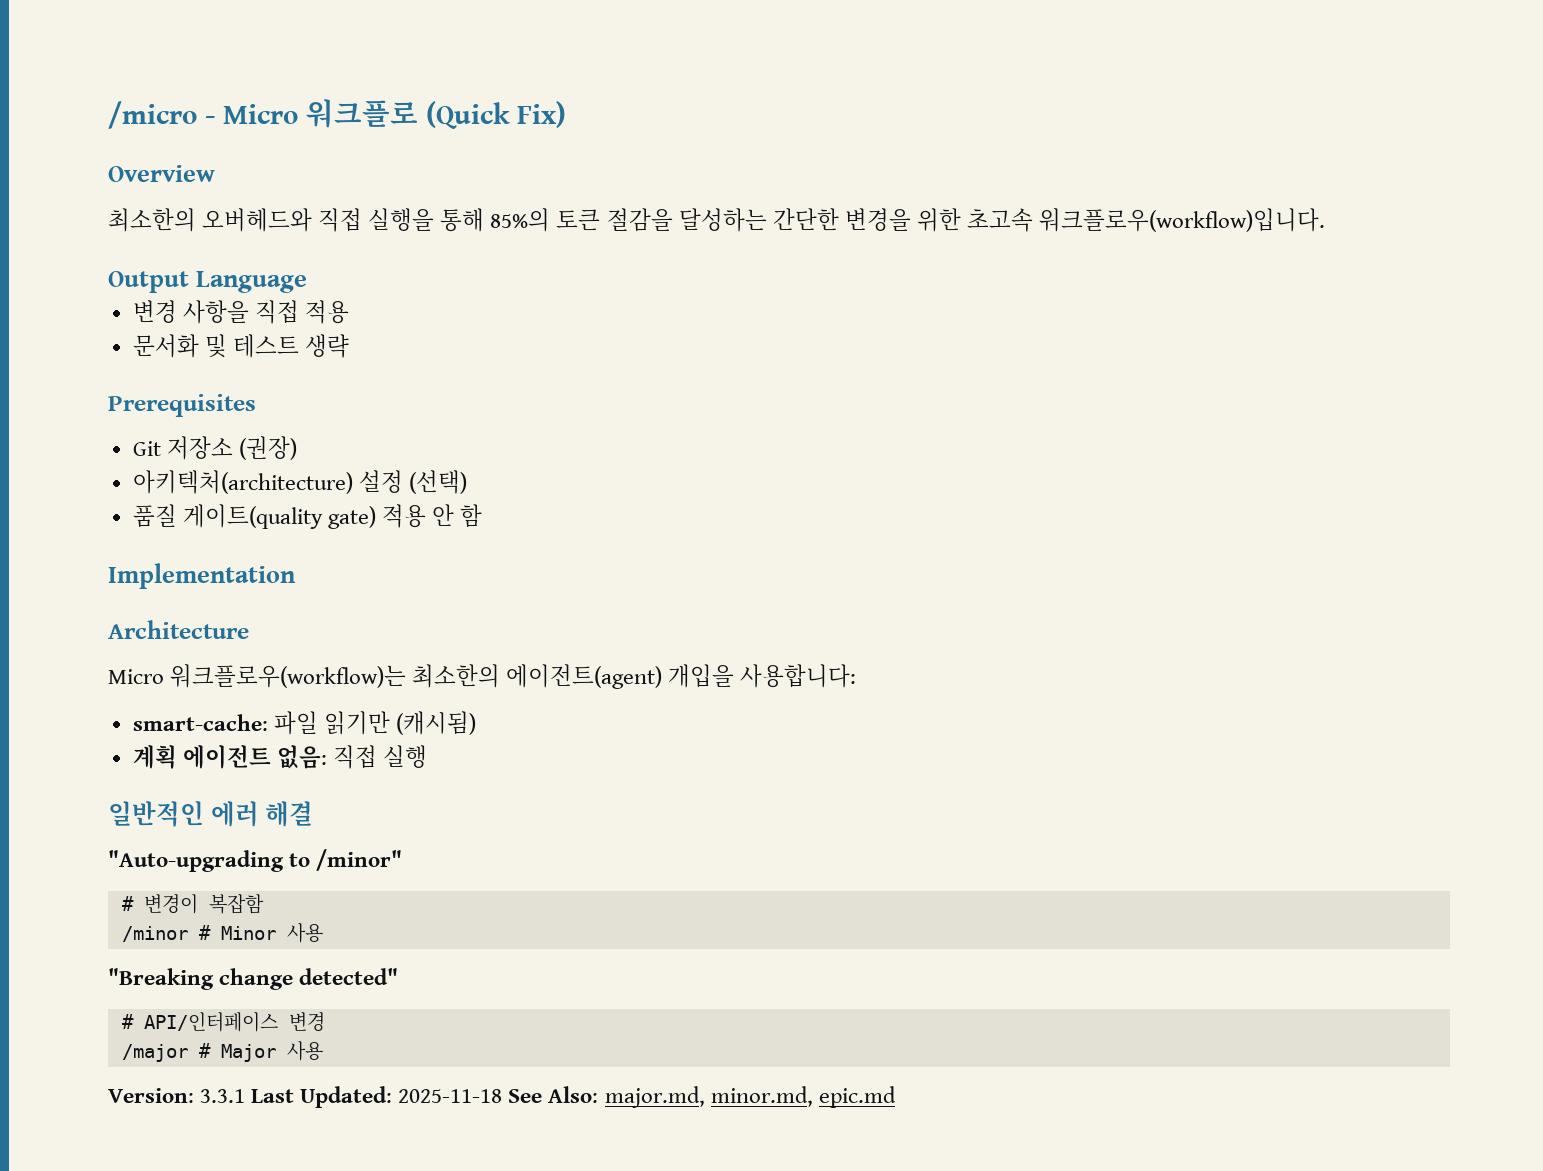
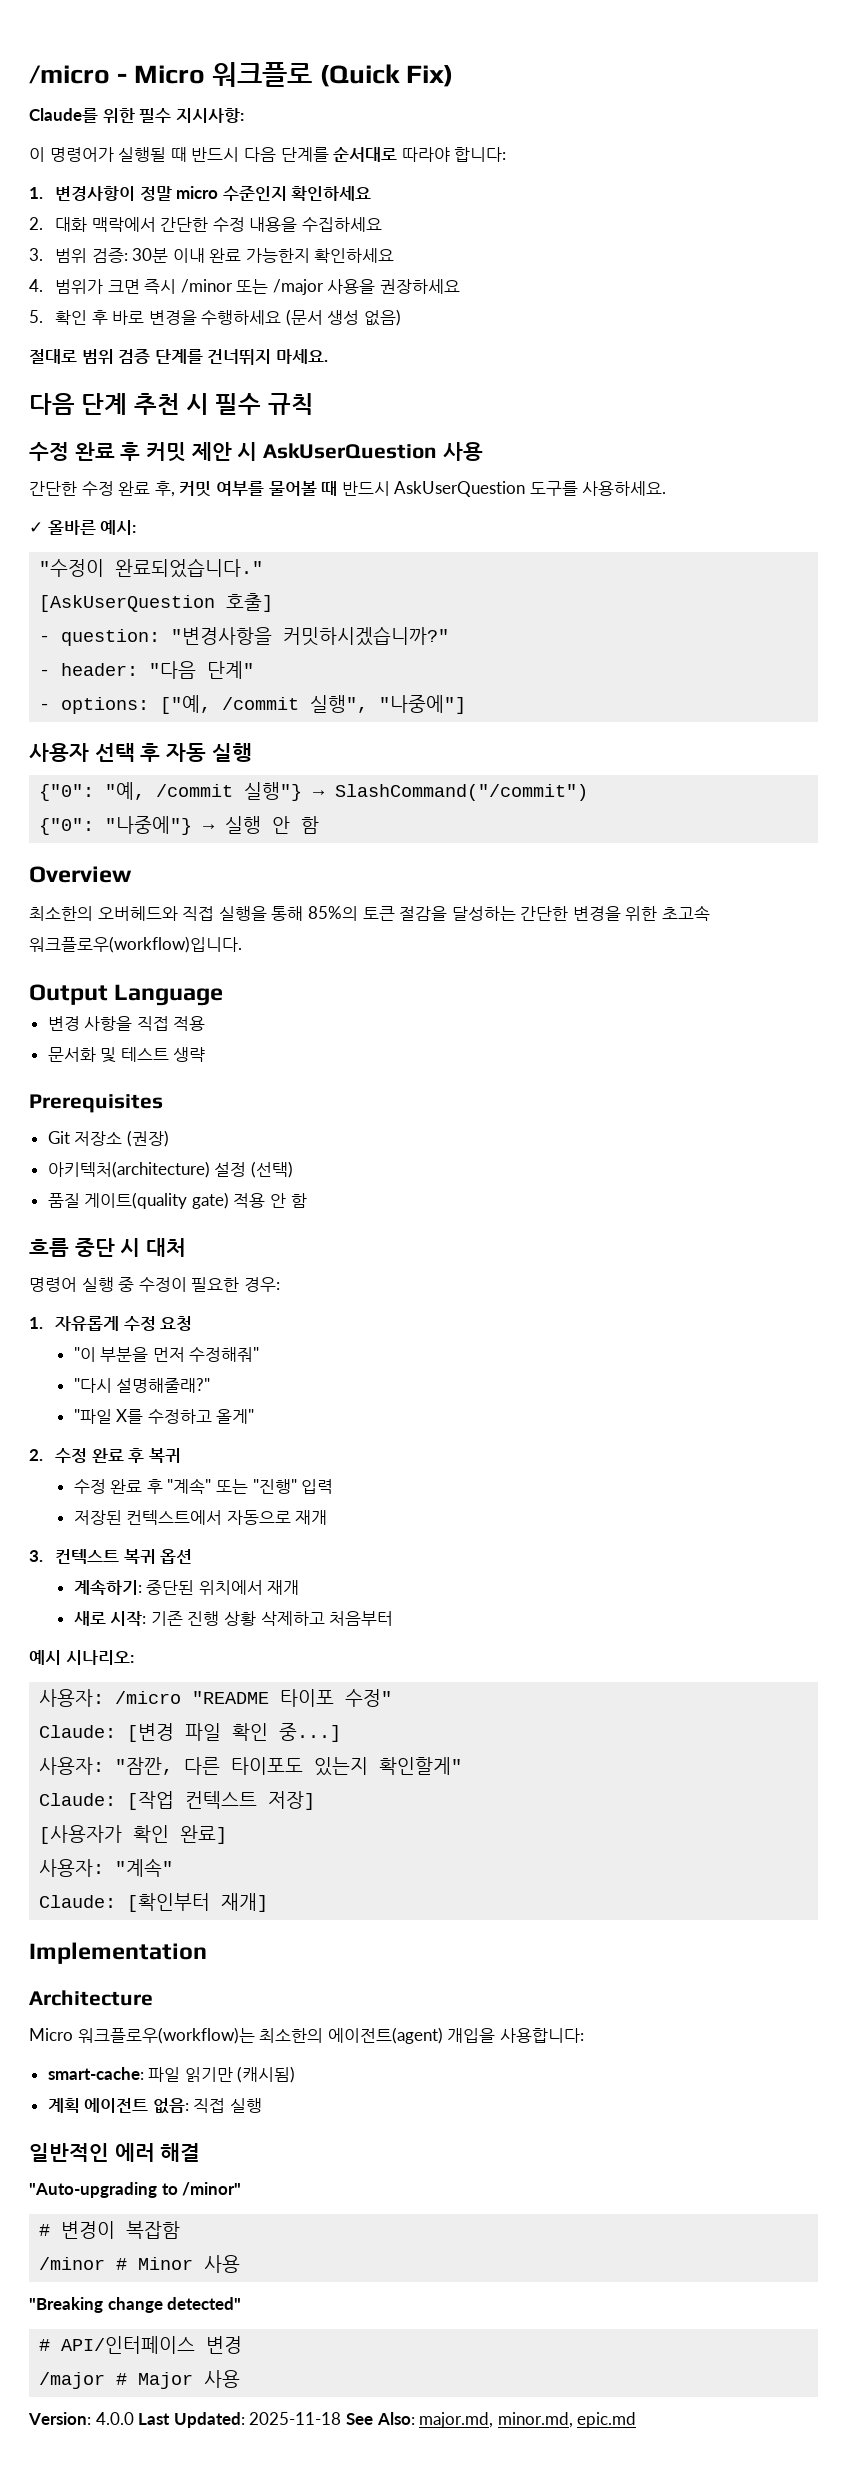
(566, 114) none -> [29,108,244,123] [29,147,507,162] [29,186,372,201] [29,217,382,232] [29,248,395,263] [29,279,461,295] [29,309,402,326] [29,349,328,365] [29,393,314,415] [29,442,483,462] [29,481,667,497] [29,520,137,535] [39,558,264,578] [39,593,274,612] [39,626,450,646] [39,661,255,679] [39,695,467,714] [29,743,252,762] [39,782,589,801] [39,816,320,835] // Claude를 위한 필수 지시사항: // 이 명령어가 실행될 때 반드시 다음 단계를 순서대로 따라야 합니다: // 1. 변경사항이 정말 micro 수준인지 확인하세요 // 2. 대화 맥락에서 간단한 수정 내용을 수집하세요 // 3. 범위 검증: 30분 이내 완료 가능한지 확인하세요 // 4. 범위가 크면 즉시 /minor 또는 /major 사용을 권장하세요 // 5. 확인 후 바로 변경을 수행하세요 (문서 생성 없음) // 절대로 범위 검증 단계를 건너뛰지 마세요. // 다음 단계 추천 시 필수 규칙 // 수정 완료 후 커밋 제안 시 AskUserQuestion 사용 // 간단한 수정 완료 후, 커밋 여부를 물어볼 때 반드시 AskUserQuestion 도구를 사용하세요. // ✓ 올바른 예시: // "수정이 완료되었습니다." // [AskUserQuestion 호출] // - question: "변경사항을 커밋하시겠습니까?" // - header: "다음 단계" // - options: ["예, /commit 실행", "나중에"] // 사용자 선택 후 자동 실행 // {"0": "예, /commit 실행"} → SlashCommand("/commit") // {"0": "나중에"} → 실행 안 함
(483, 515) none -> [29,1238,187,1257] [29,1277,280,1292] [29,1316,193,1331] [73,1347,260,1362] [73,1378,211,1393] [73,1409,255,1424] [29,1448,181,1463] [73,1478,334,1494] [73,1510,328,1525] [29,1549,193,1564] [73,1580,300,1595] [73,1611,394,1626] [29,1650,134,1665] [39,1689,393,1707] [39,1723,342,1742] [39,1757,463,1776] [39,1791,316,1810] [39,1825,228,1844] [39,1858,174,1877] [39,1893,269,1912] // 흐름 중단 시 대처 // 명령어 실행 중 수정이 필요한 경우: // 1. 자유롭게 수정 요청 // "이 부분을 먼저 수정해줘" // "다시 설명해줄래?" // "파일 X를 수정하고 올게" // 2. 수정 완료 후 복귀 // 수정 완료 후 "계속" 또는 "진행" 입력 // 저장된 컨텍스트에서 자동으로 재개 // 3. 컨텍스트 복귀 옵션 // 계속하기: 중단된 위치에서 재개 // 새로 시작: 기존 진행 상황 삭제하고 처음부터 // 예시 시나리오: // 사용자: /micro "README 타이포 수정" // Claude: [변경 파일 확인 중...] // 사용자: "잠깐, 다른 타이포도 있는지 확인할게" // Claude: [작업 컨텍스트 저장] // [사용자가 확인 완료] // 사용자: "계속" // Claude: [확인부터 재개]
[200,1089,246,1103] 3.3.1 -> [95,2412,134,2425] 4.0.0

